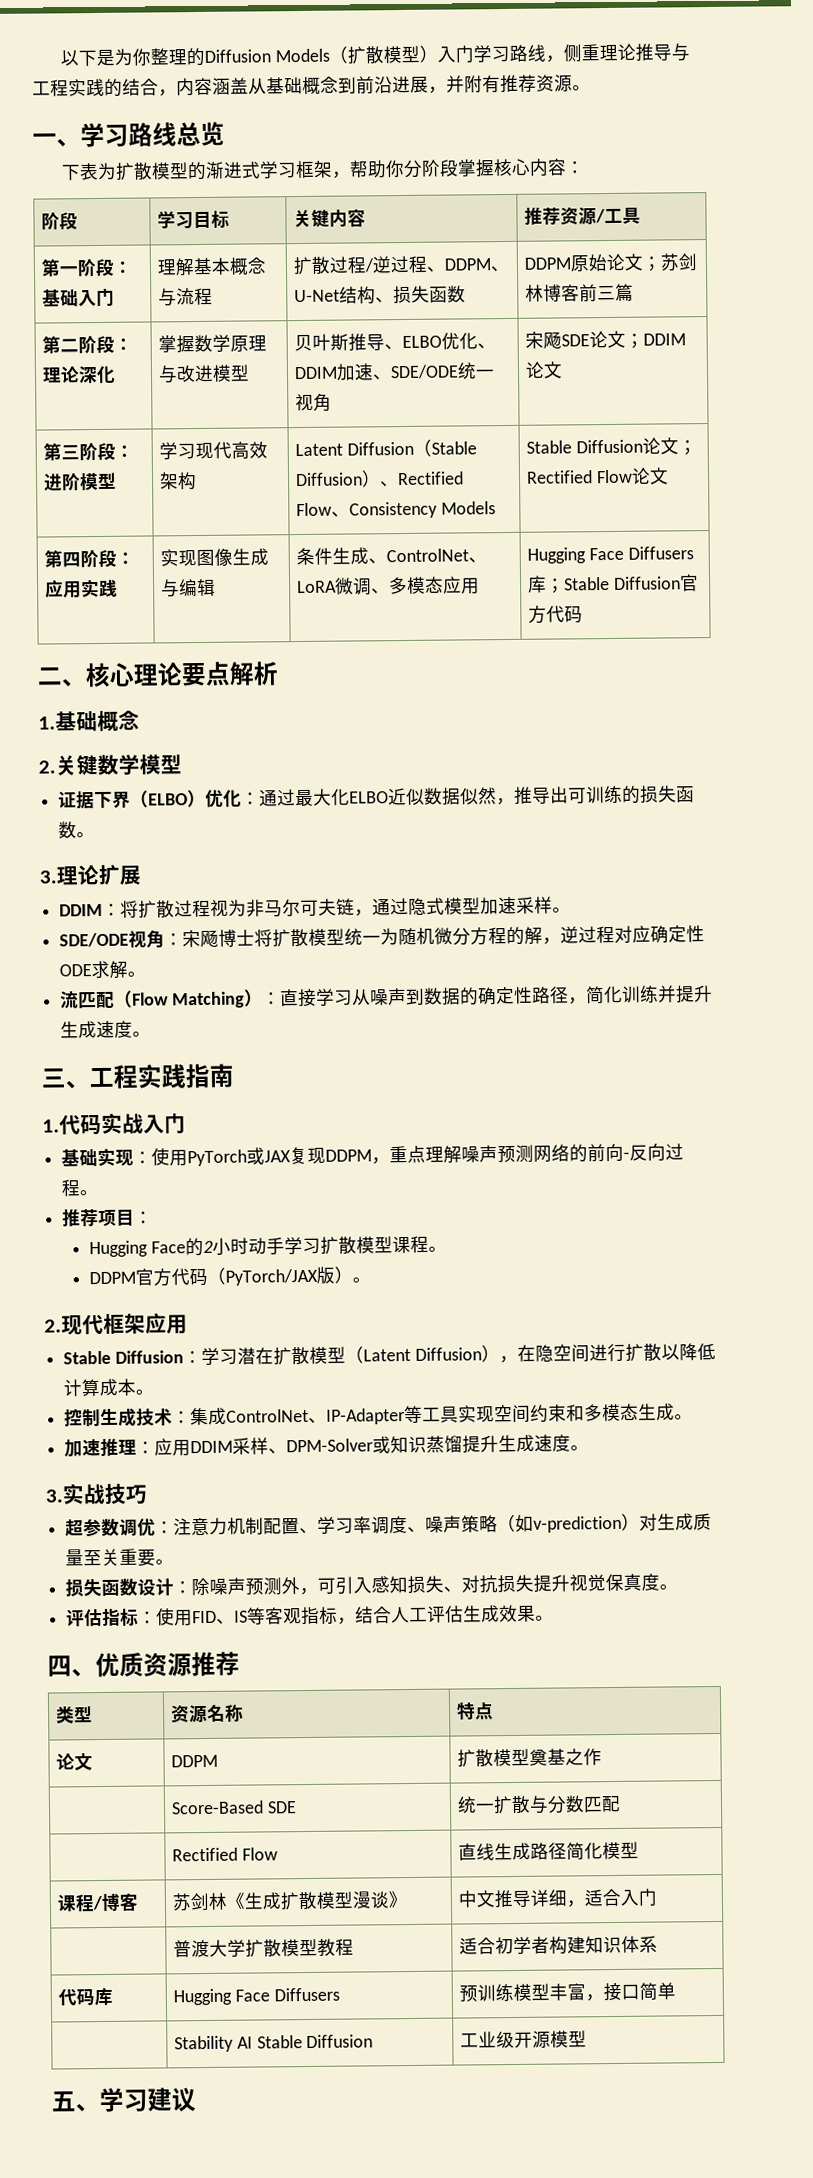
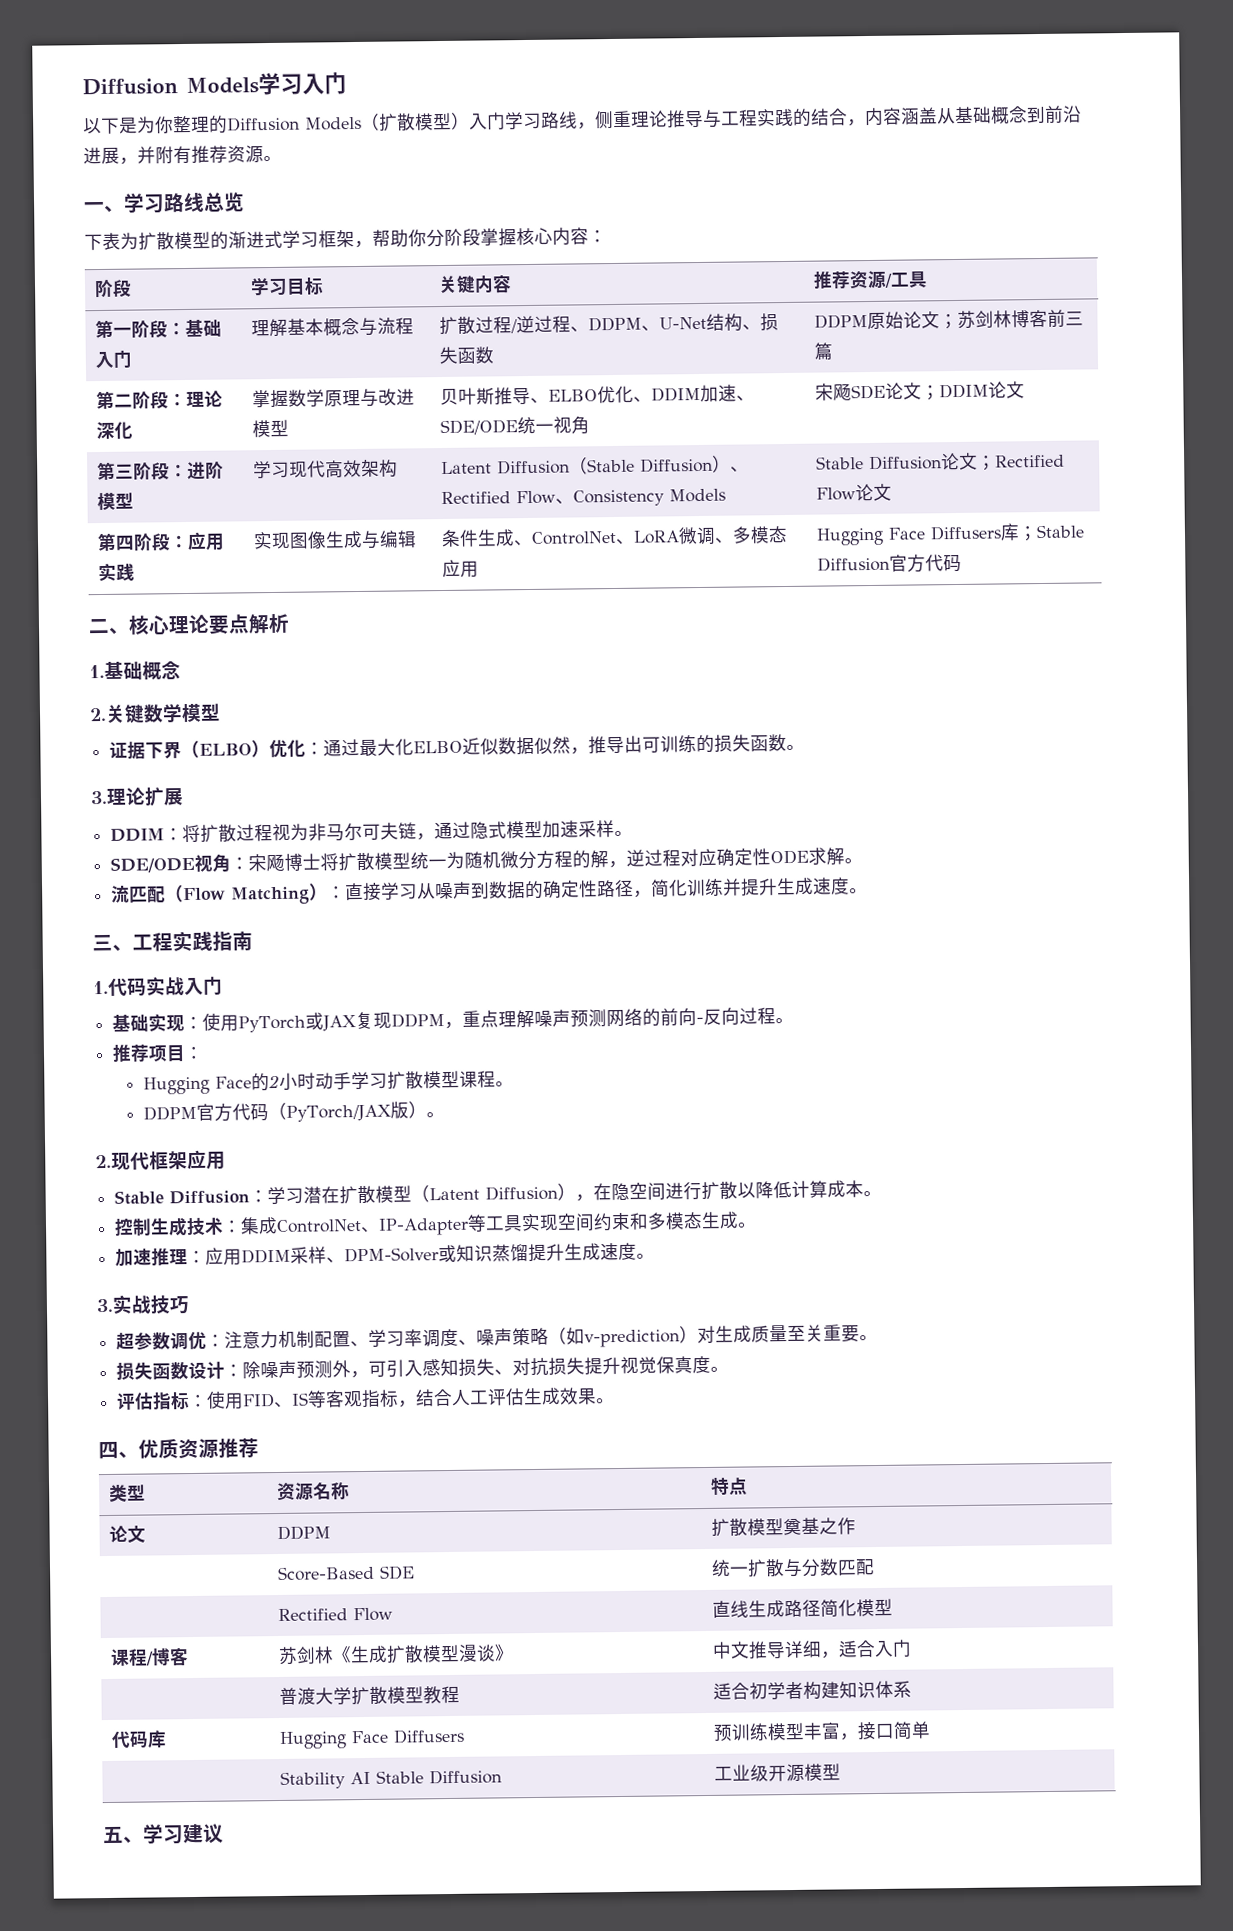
(59, 58) none -> [82,72,347,96] Diffusion Models学习入门 //

